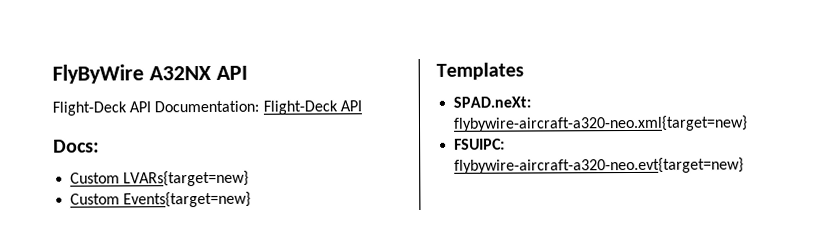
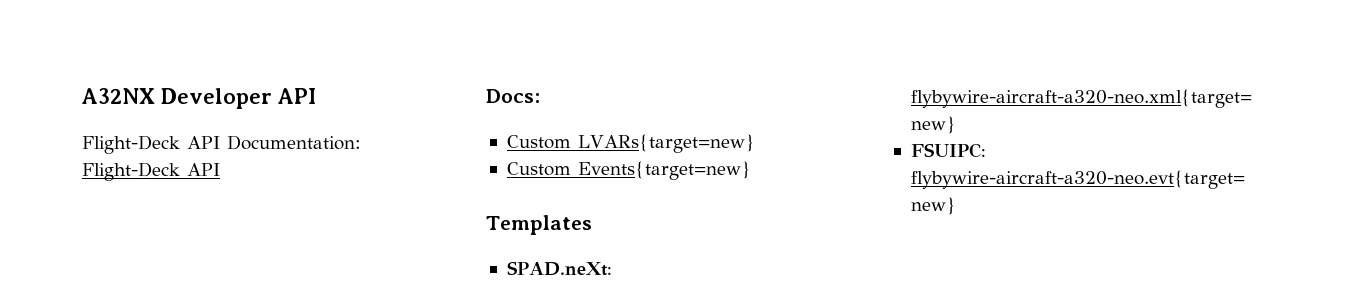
[52,64,212,84] FlyByWire A32NX -> [82,88,272,109] A32NX Developer

